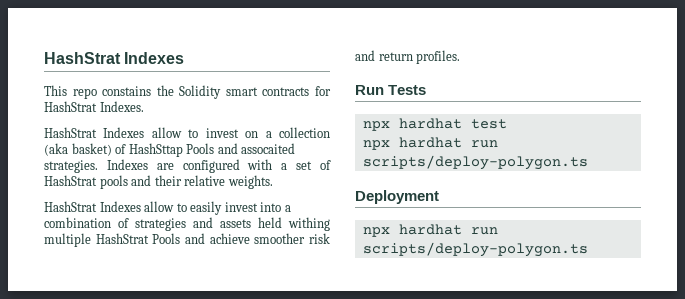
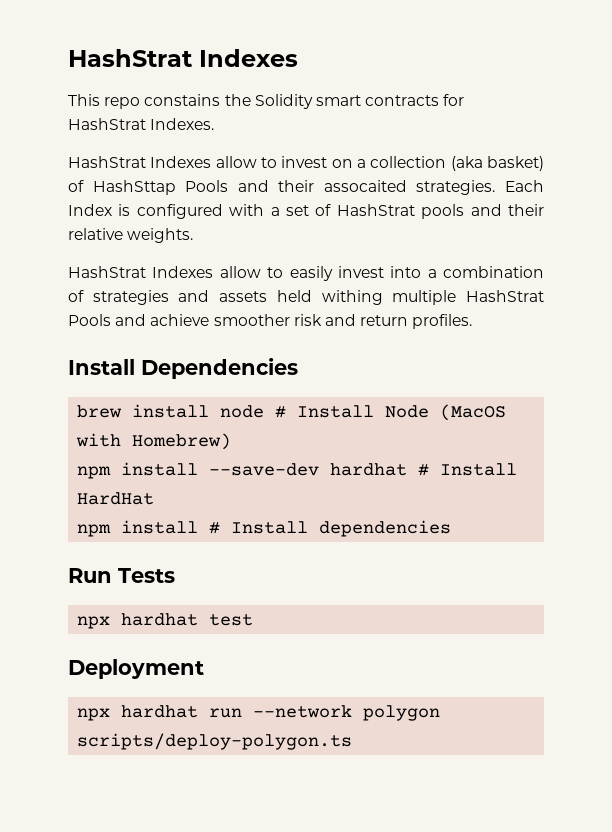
(238, 148) none -> [278,180,315,192] their
[106,159,174,170] Indexes are -> [504,180,544,192] [68,204,131,216] Each Index is
(461, 57) none -> [68,358,298,379] [77,404,507,421] [76,433,232,450] [77,462,518,479] [77,492,155,505] [77,520,452,537] // Install Dependencies // brew install node # Install Node (MacOS with Homebrew) // npm install --save-dev hardhat # Install HardHat // npm install # Install dependencies
[362,137,498,150] [362,155,588,170] // npx hardhat run scripts/deploy-polygon.ts -> (254, 620) none
(498, 231) none -> [253,705,441,721] --network polygon

